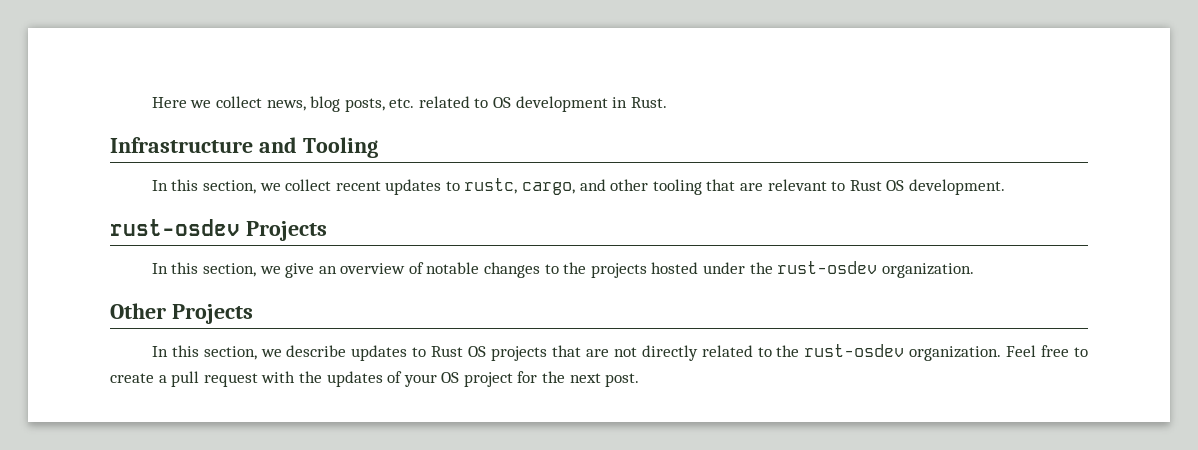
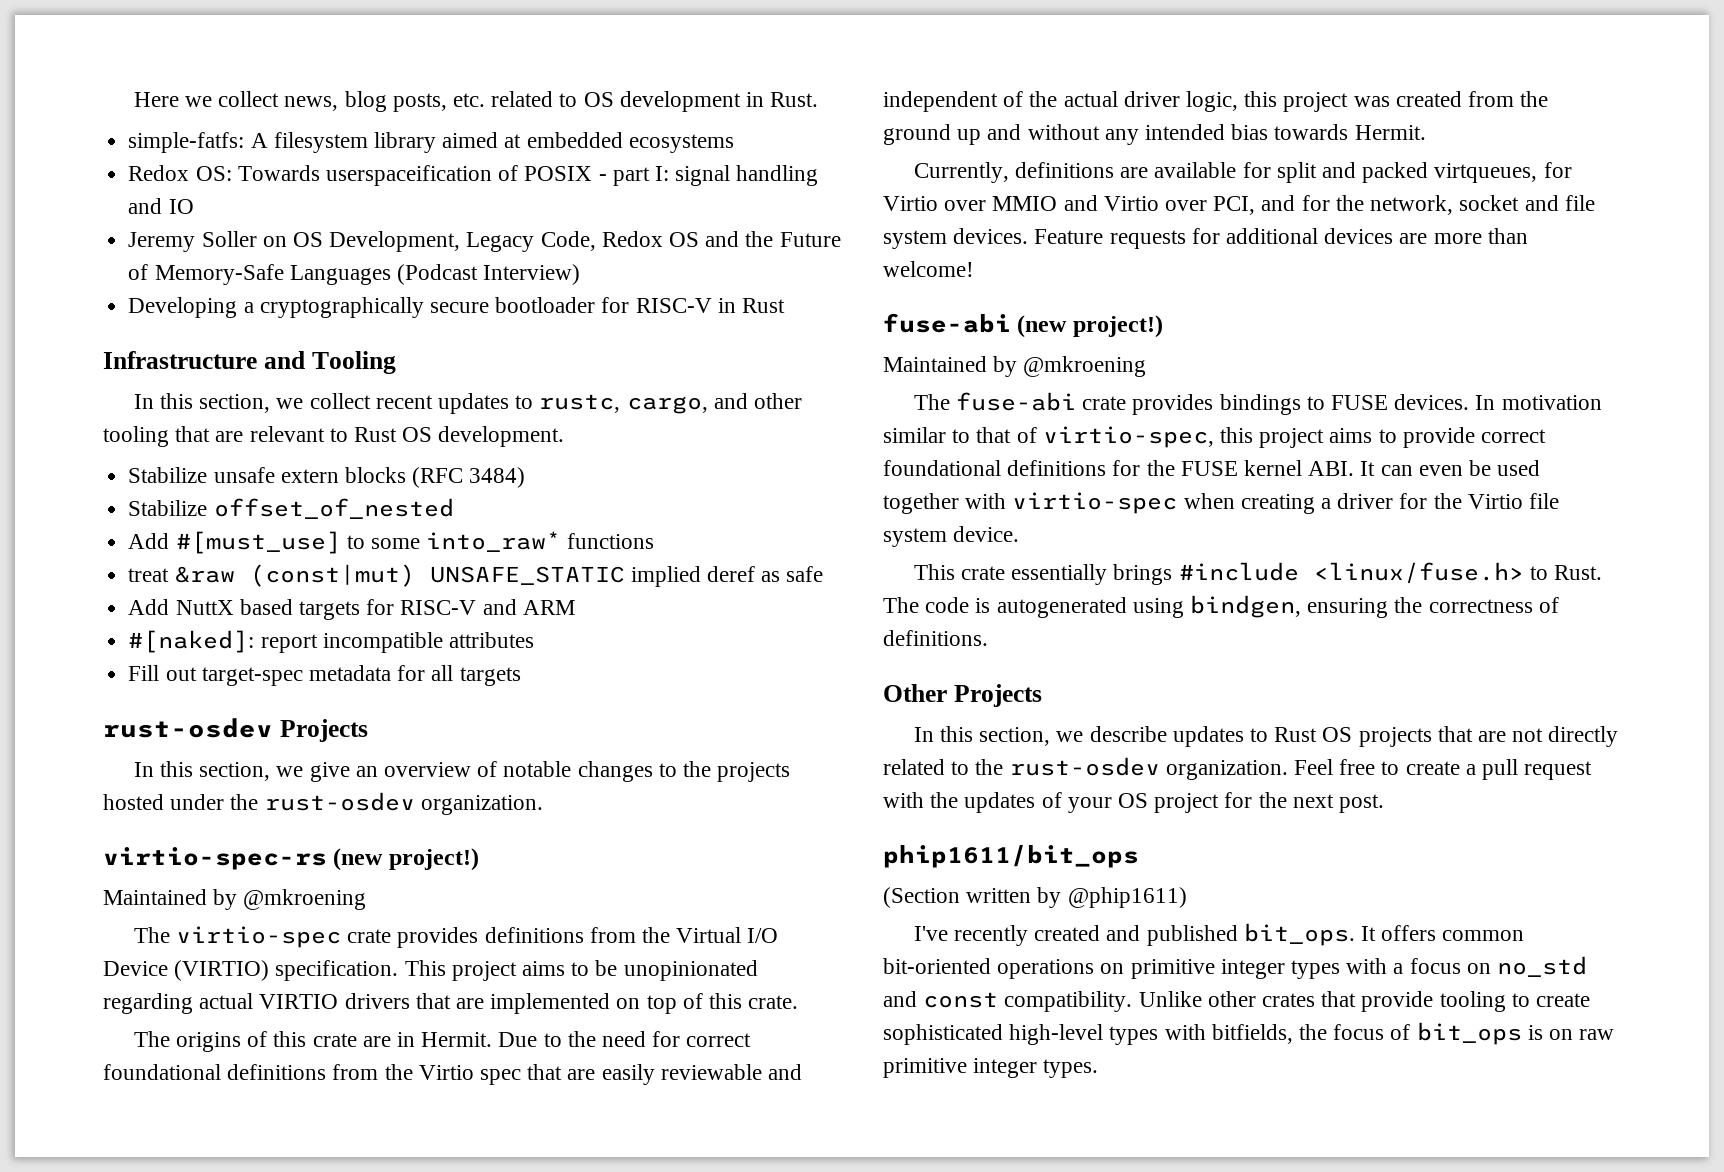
(667, 102) none -> [128,132,734,153] [128,165,819,186] [128,198,194,214] [128,231,841,252] [128,264,581,285] [128,297,785,318] // simple-fatfs: A filesystem library aimed at embedded ecosystems // Redox OS: Towards userspaceification of POSIX - part I: signal handling and IO // Jeremy Soller on OS Development, Legacy Code, Redox OS and the Future of Memory-Safe Languages (Podcast Interview) // Developing a cryptographically secure bootloader for RISC-V in Rust
(1005, 187) none -> [128,467,526,488] [128,498,454,519] [128,531,655,554] [128,564,824,587] [128,599,575,620] [128,630,534,653] [128,665,521,686] // Stabilize unsafe extern blocks (RFC 3484) // Stabilize offset_of_nested // Add #[must_use] to some into_raw* functions // treat &raw (const|mut) UNSAFE_STATIC implied deref as safe // Add NuttX based targets for RISC-V and ARM // #[naked]: report incompatible attributes // Fill out target-spec metadata for all targets
(974, 270) none -> [103,847,479,871] [103,889,367,910] [133,926,779,948] [103,960,758,981] [103,993,799,1014] [133,1031,752,1052] [103,1064,803,1085] [883,91,1549,112] [883,124,1426,145] [913,162,1572,183] [883,195,1595,215] [883,228,1528,249] [883,261,974,277] [883,313,1163,338] [883,356,1147,377] [913,392,1602,415] [883,426,1547,448] [883,460,1541,476] [883,492,1560,514] [883,526,1020,547] [913,562,1603,585] [883,595,1559,618] [883,630,988,646] // virtio-spec-rs (new project!) // Maintained by @mkroening // The virtio-spec crate provides definitions from the Virtual I/O Device (VIRTIO) specification. This project aims to be unopinionated regarding actual VIRTIO drivers that are implemented on top of this crate. // The origins of this crate are in Hermit. Due to the need for correct foundational definitions from the Virtio spec that are easily reviewable and independent of the actual driver logic, this project was created from the ground up and without any intended bias towards Hermit. // Currently, definitions are available for split and packed virtqueues, for Virtio over MMIO and Virtio over PCI, and for the network, socket and file system devices. Feature requests for additional devices are more than welcome! // fuse-abi (new project!) // Maintained by @mkroening // The fuse-abi crate provides bindings to FUSE devices. In motivation similar to that of virtio-spec, this project aims to provide correct foundational definitions for the FUSE kernel ABI. It can even be used together with virtio-spec when creating a driver for the Virtio file system device. // This crate essentially brings #include <linux/fuse.h> to Rust. The code is autogenerated using bindgen, ensuring the correctness of definitions.
(640, 380) none -> [883,845,1139,868] [883,887,1187,908] [913,923,1525,946] [883,956,1588,979] [883,991,1591,1012] [883,1022,1615,1045] [883,1058,1099,1078] // phip1611/bit_ops // (Section written by @phip1611) // I've recently created and published bit_ops. It offers common bit-oriented operations on primitive integer types with a focus on no_std and const compatibility. Unlike other crates that provide tooling to create sophisticated high-level types with bitfields, the focus of bit_ops is on raw primitive integer types.

